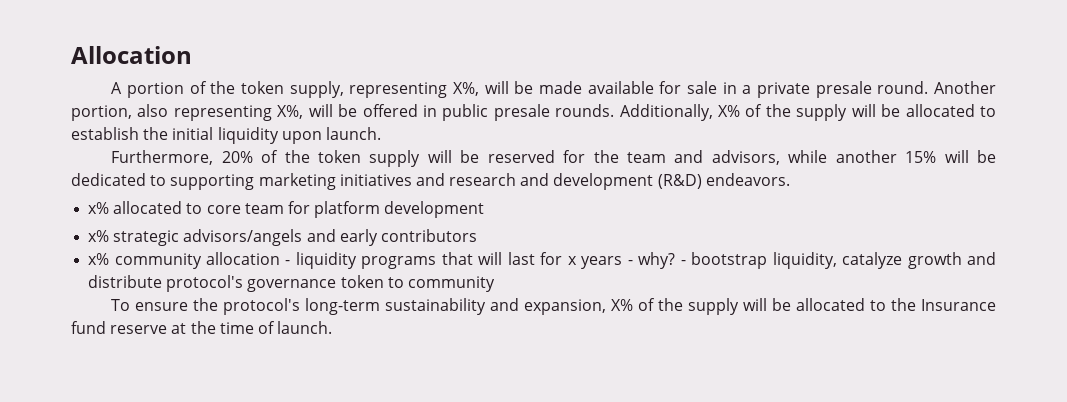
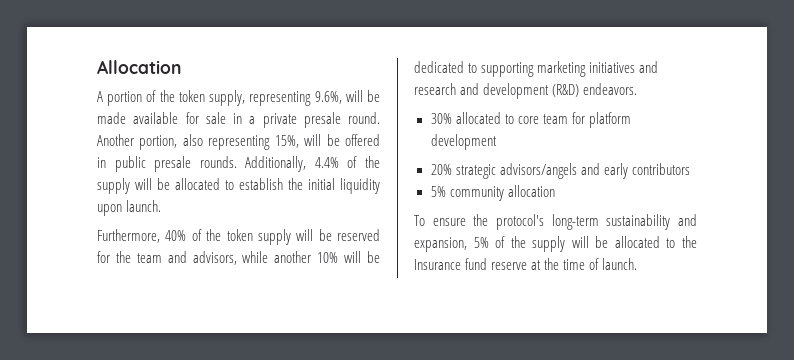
[452,82,479,96] X%, -> [314,91,342,104] 9.6%,
[277,105,304,119] X%, -> [274,135,299,148] 15%,
[718,105,741,117] X% -> [314,157,339,168] 4.4%
[221,151,253,163] 20% -> [165,230,187,241] 40%
[905,151,937,163] 15% -> [317,252,339,263] 10%
[88,202,110,214] x% -> [430,113,452,124] 30%
[88,230,110,242] x% -> [430,164,452,175] 20%
[88,253,110,265] x% -> [430,186,446,197] 5%
[285,252,996,269] [88,275,495,292] - liquidity programs that will last for x years - why? - bootstrap liquidity, catalyze growth and distribute protocol's governance token to community -> (555, 191) none
[611,299,634,311] X% -> [473,237,489,248] 5%

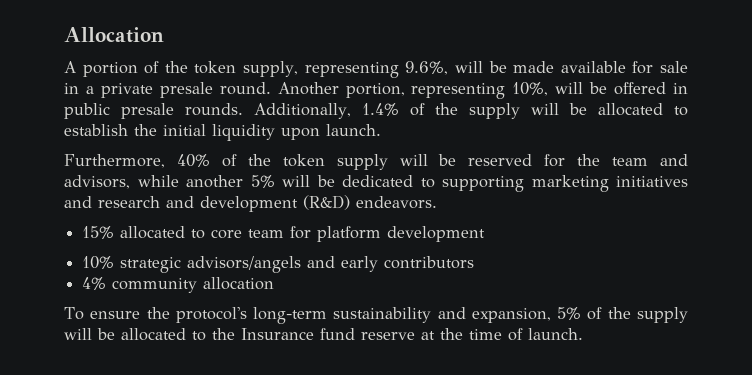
[182,134,299,150] also representing 15%, -> [411,82,549,99] representing 10%,
[314,157,339,168] 4.4% -> [361,103,399,116] 1.4%
[317,252,339,263] 10% -> [250,175,275,188] 5%
[430,113,452,124] 30% -> [82,226,115,239] 15%
[430,164,452,175] 20% -> [82,256,115,269] 10%
[430,186,446,197] 5% -> [82,277,107,290] 4%

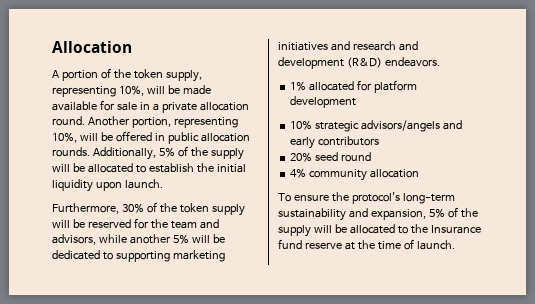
[405,61,449,75] 9.6%, -> [118,85,144,96] 10%,
[159,82,213,98] presale -> [199,102,249,111] allocation
[121,103,175,119] presale -> [200,133,250,142] allocation
[361,103,399,116] 1.4% -> [158,147,175,157] 5%
[176,154,210,167] 40% -> [121,203,144,213] 30%
[82,226,285,239] 15% allocated to core team -> [290,81,355,91] 1% allocated
(475, 262) none -> [290,152,372,162] // 20% seed round

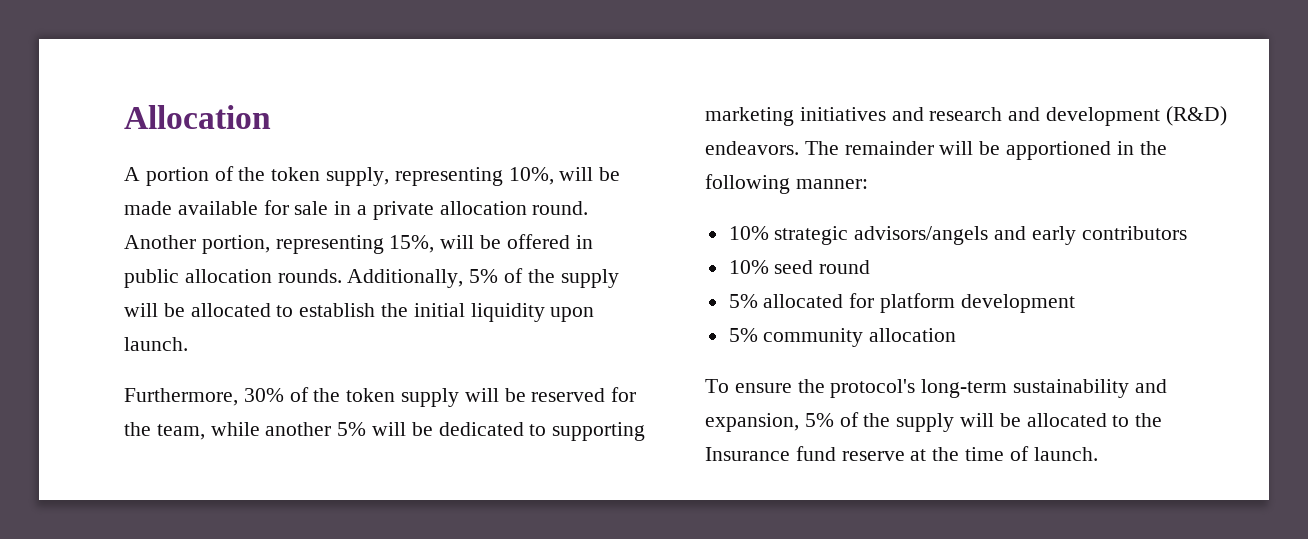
[52,132,77,143] 10%, -> [389,235,435,253] 15%,
[170,219,219,229] [52,234,96,245] team and advisors, -> [156,424,205,440] team,
[290,80,418,93] [290,96,357,108] // 1% allocated for platform development -> [804,141,1167,160] [705,174,868,194] The remainder will be apportioned in the following manner:
[290,152,313,162] 20% -> [728,260,769,274] 10%
[290,168,307,178] 4% -> [728,293,1075,313] [728,328,758,342] 5% allocated for platform development // 5%

